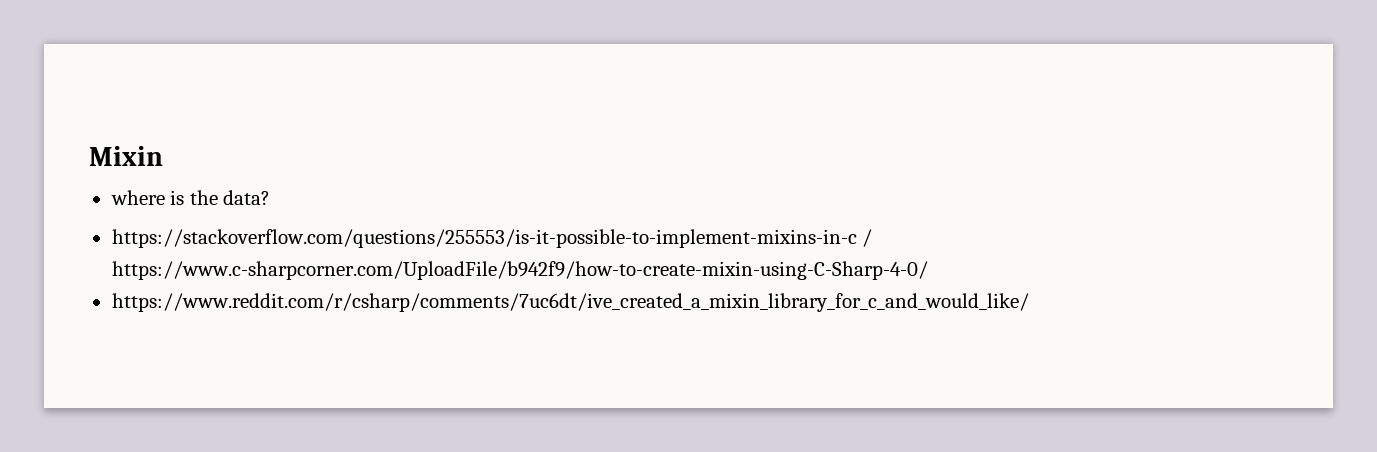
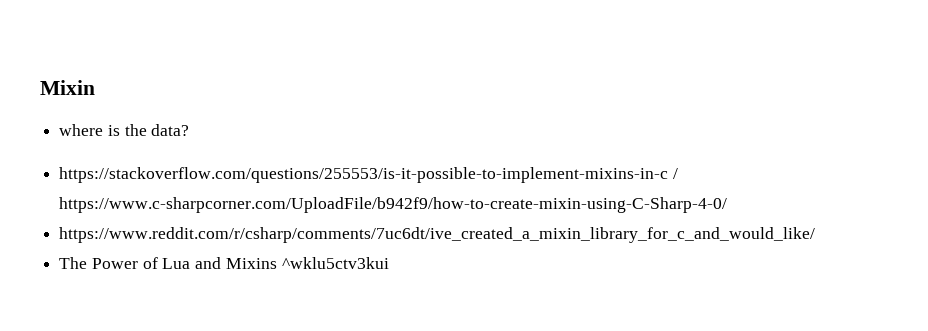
(1029, 302) none -> [59,257,389,269] // The Power of Lua and Mixins ^wklu5ctv3kui

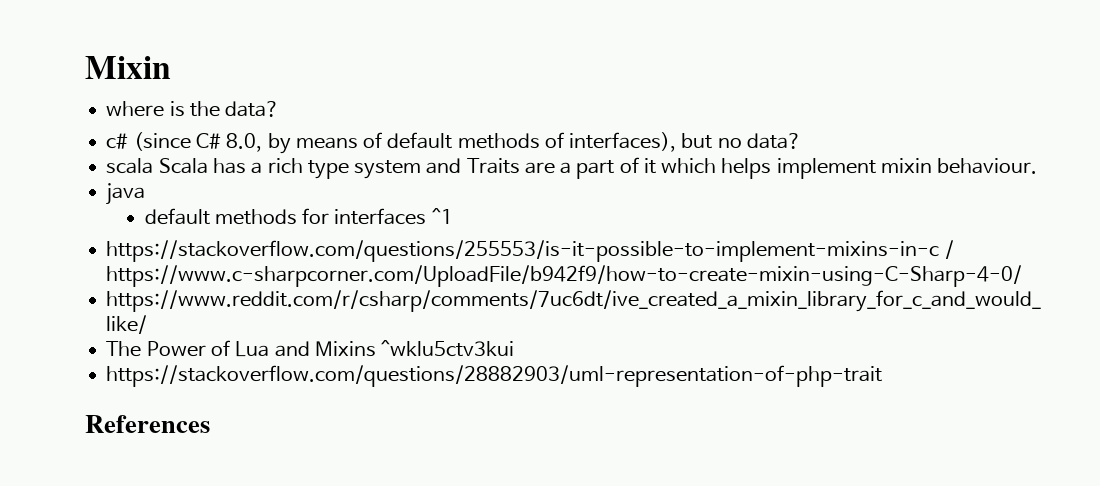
(190, 130) none -> [106,132,801,154] [106,157,1038,179] [106,183,146,205] [144,208,453,225] // c# (since C# 8.0, by means of default methods of interfaces), but no data? // scala Scala has a rich type system and Traits are a part of it which helps implement mixin behaviour. // java // default methods for interfaces ^1
(389, 263) none -> [106,365,883,387] [85,415,210,433] // https://stackoverflow.com/questions/28882903/uml-representation-of-php-trait // References

